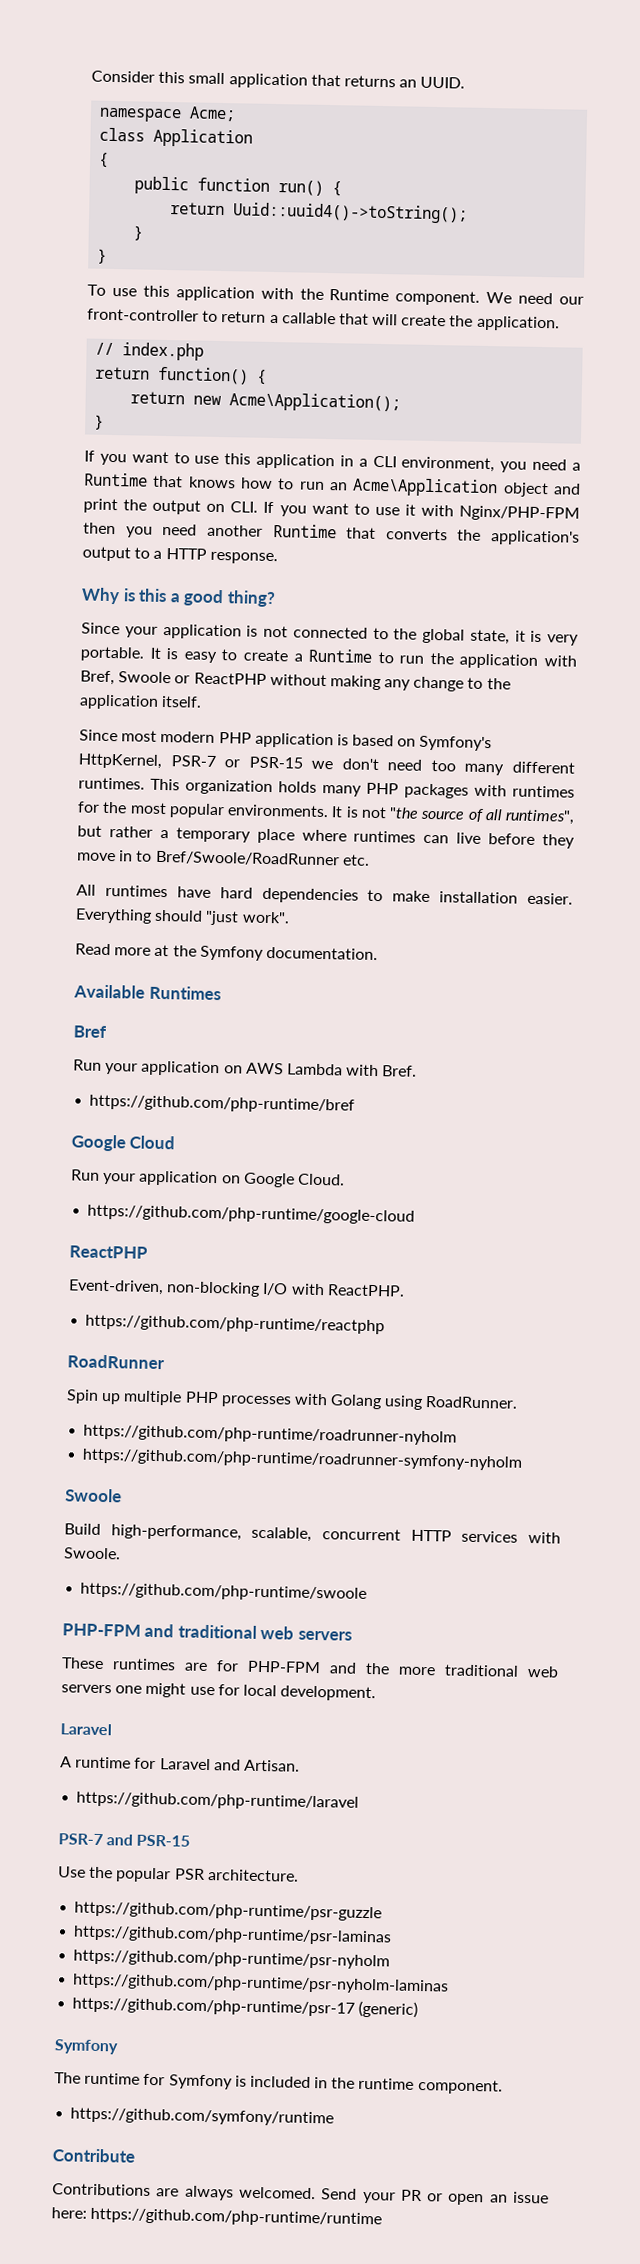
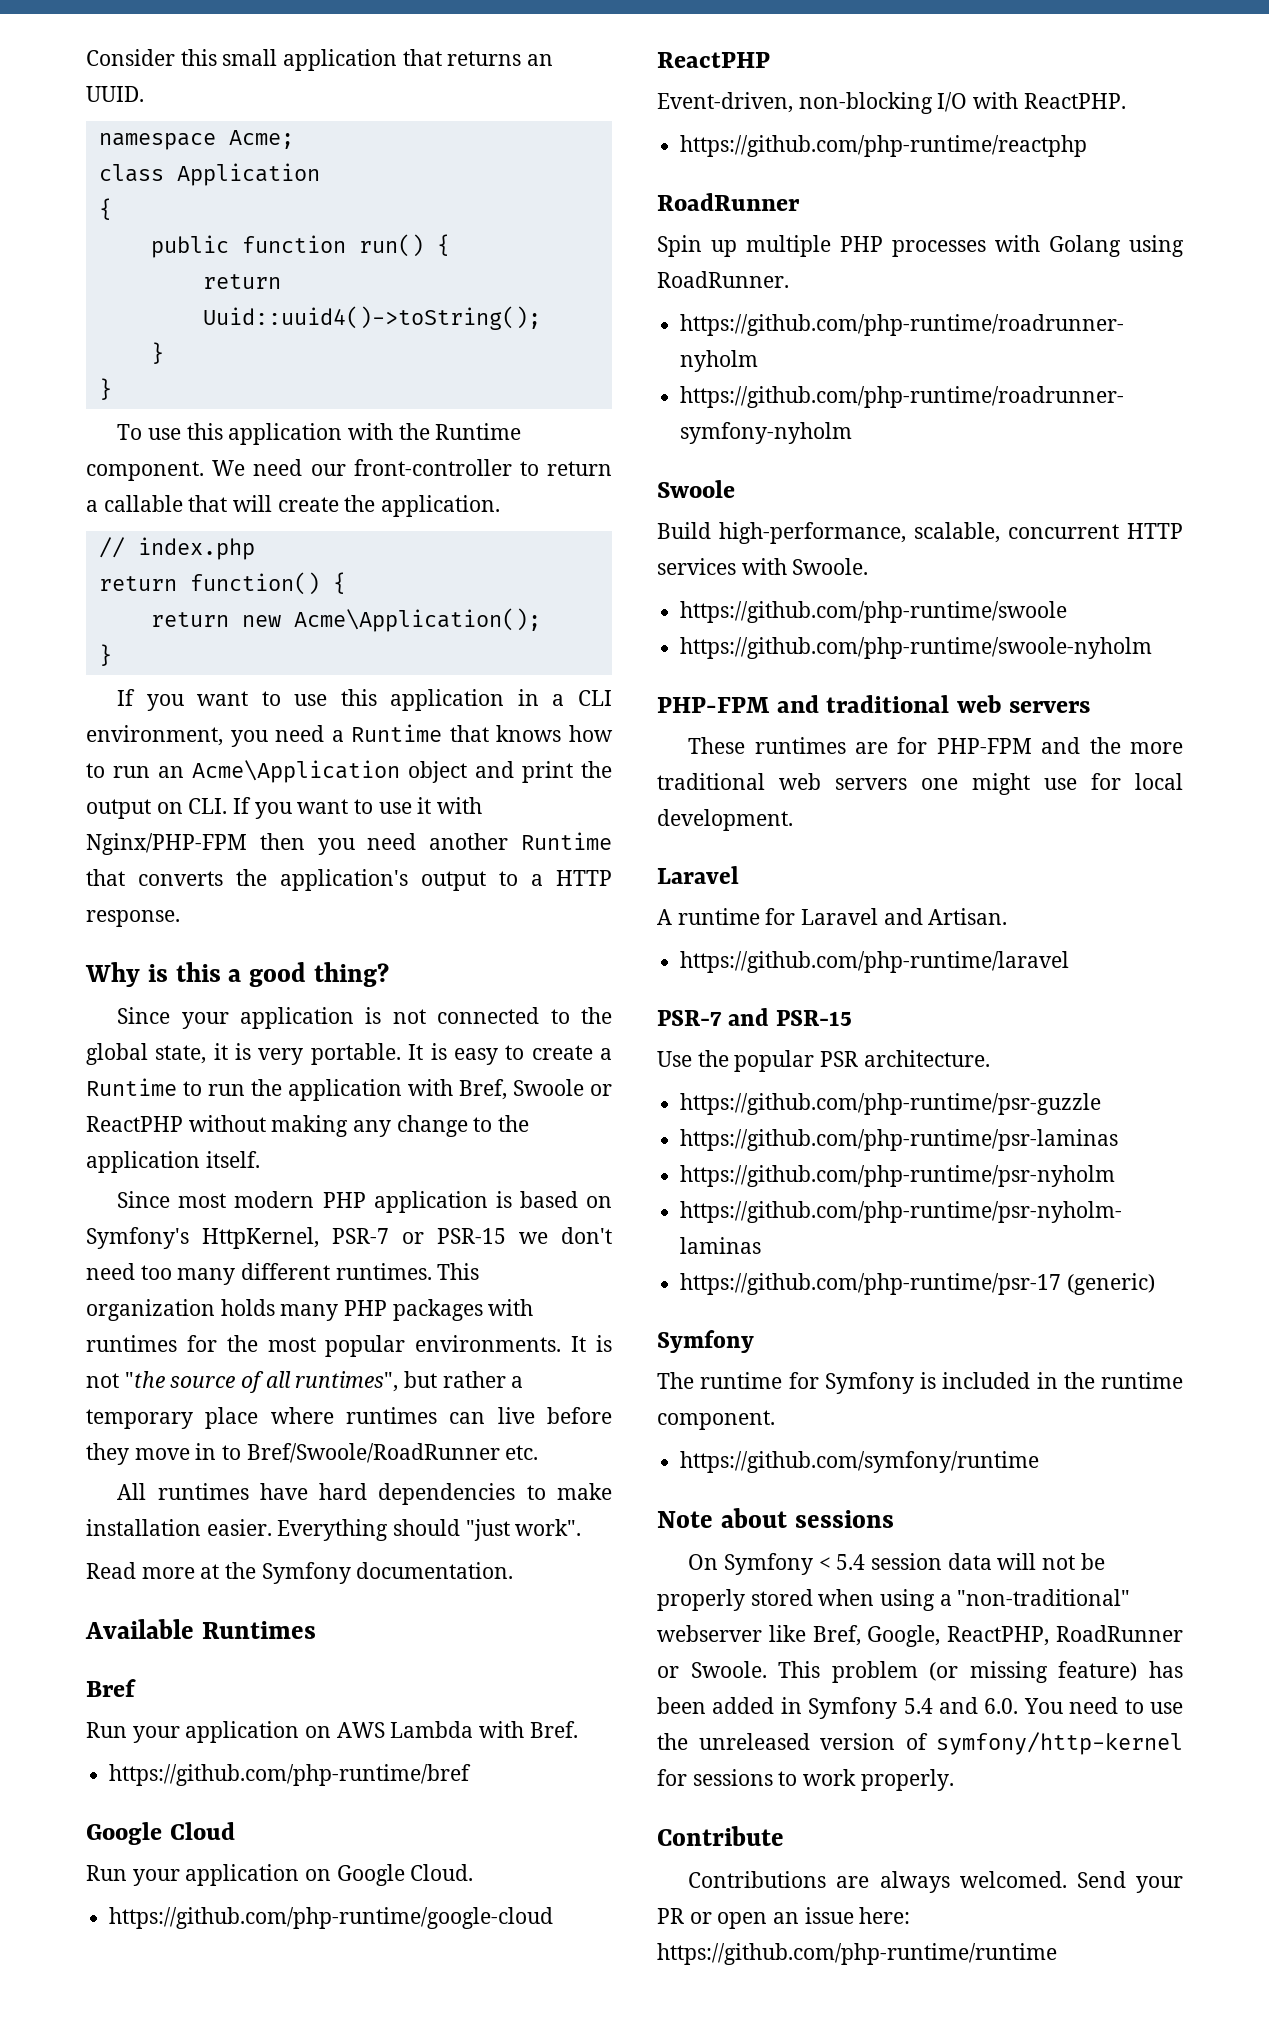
(368, 1592) none -> [680,637,1153,659] // https://github.com/php-runtime/swoole-nyholm
(335, 2117) none -> [657,1508,894,1528] [688,1553,1105,1575] [657,1589,1131,1611] [657,1625,1183,1647] [657,1661,1183,1683] [657,1697,1183,1719] [657,1732,1183,1755] [657,1769,954,1791] // Note about sessions // On Symfony < 5.4 session data will not be properly stored when using a "non-traditional" webserver like Bref, Google, ReactPHP, RoadRunner or Swoole. This problem (or missing feature) has been added in Symfony 5.4 and 6.0. You need to use the unreleased version of symfony/http-kernel for sessions to work properly.

